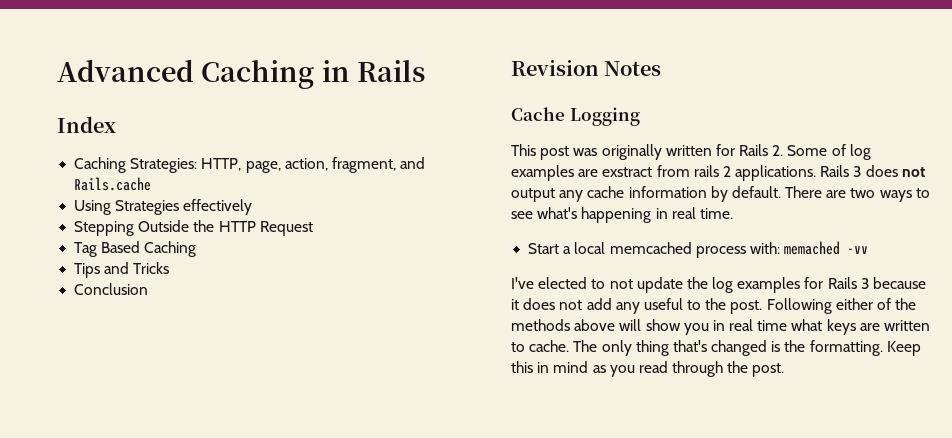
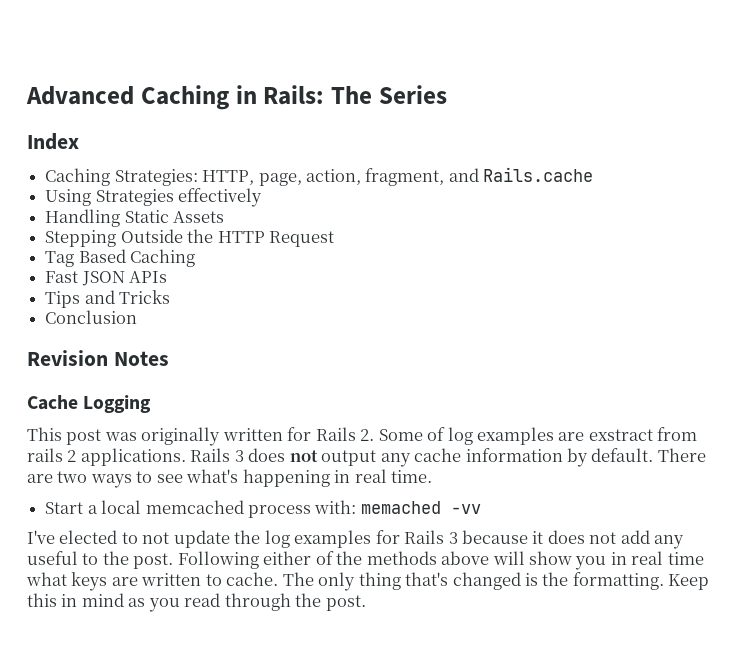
[356,59,425,82] Rails -> [263,85,447,105] Rails: The Series
(253, 207) none -> [45,209,225,227] // Handling Static Assets
(197, 249) none -> [45,271,168,286] // Fast JSON APIs

